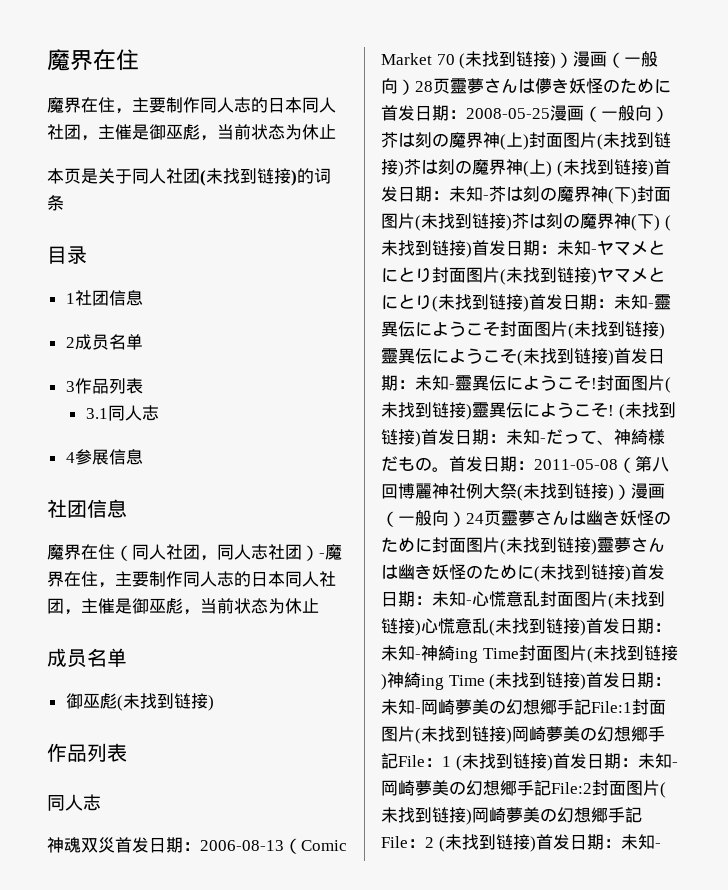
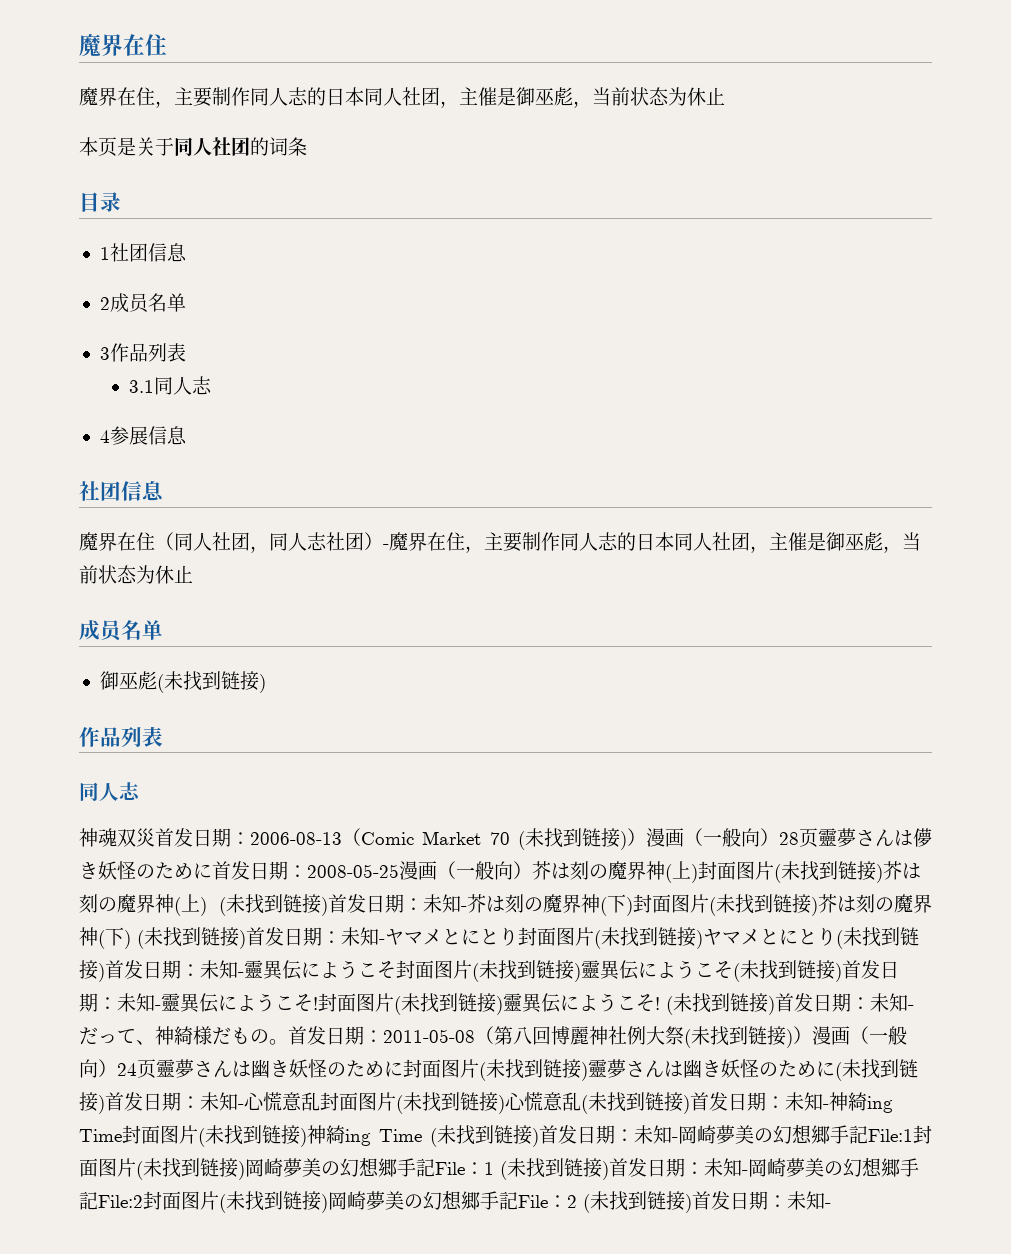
[200,168,297,186] (未找到链接) -> (250, 146) none

